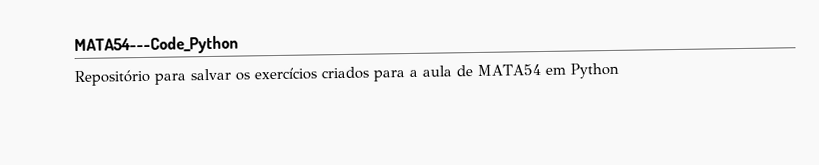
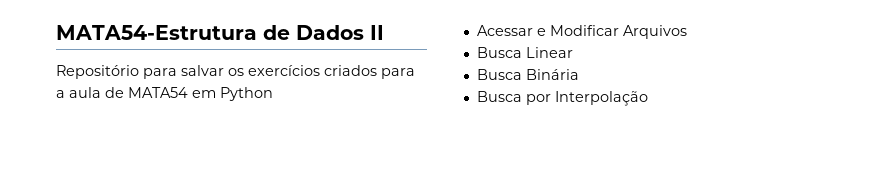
[74,35,239,56] MATA54---Code_Python -> [56,25,384,40] MATA54-Estrutura de Dados II
(619, 70) none -> [476,25,687,39] [476,47,573,58] [476,69,579,80] [476,91,648,106] // Acessar e Modificar Arquivos // Busca Linear // Busca Binária // Busca por Interpolação

